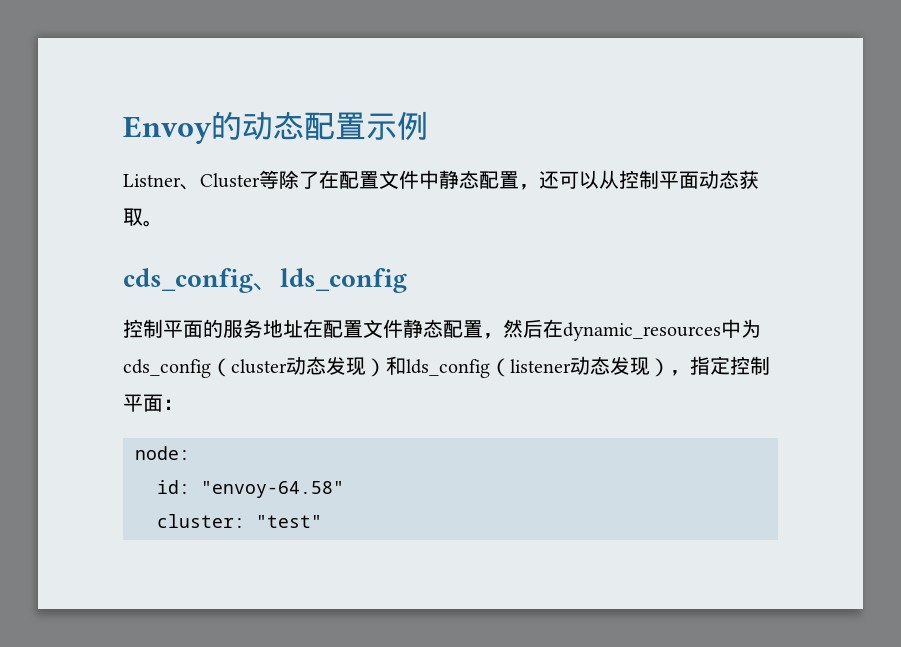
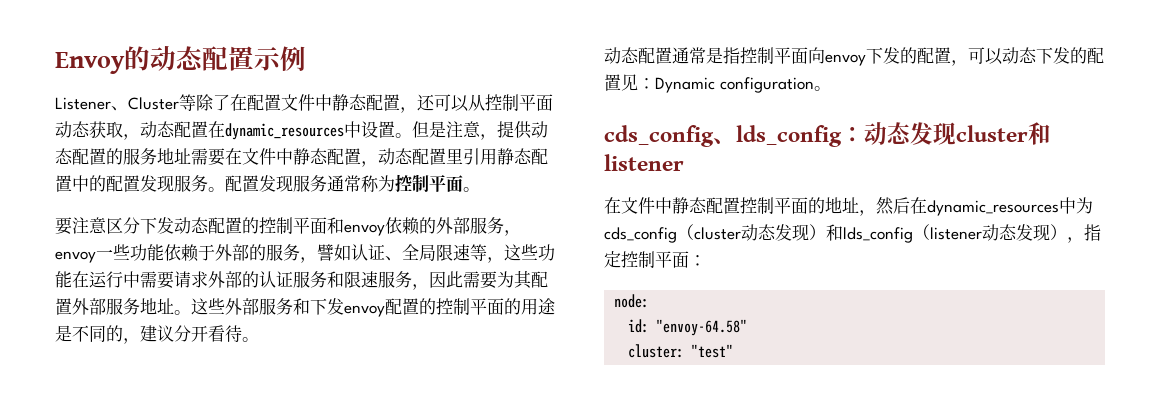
[123,174,181,187] Listner -> [55,97,111,110] Listener
[143,220,163,227] [123,268,407,293] [123,319,483,338] 。 // cds_config、lds_config // 控制平面的服务地址在配置文件静态配置 -> [123,121,548,140] [55,148,548,167] [55,174,480,192] [55,217,521,236] [55,244,555,263] [55,270,548,290] [55,298,555,317] [55,325,259,344] [604,47,1104,66] [604,74,831,93] [604,122,1051,147] [604,154,684,171] [604,197,859,214] ，动态配置在dynamic_resources中设置。但是注意，提供动态配置的服务地址需要在文件中静态配置，动态配置里引用静态配置中的配置发现服务。配置发现服务通常称为控制平面。 // 要注意区分下发动态配置的控制平面和envoy依赖的外部服务，envoy一些功能依赖于外部的服务，譬如认证、全局限速等，这些功能在运行中需要请求外部的认证服务和限速服务，因此需要为其配置外部服务地址。这些外部服务和下发envoy配置的控制平面的用途是不同的，建议分开看待。 // 动态配置通常是指控制平面向envoy下发的配置，可以动态下发的配置见：Dynamic configuration。 // cds_config、lds_config：动态发现cluster和listener // 在文件中静态配置控制平面的地址

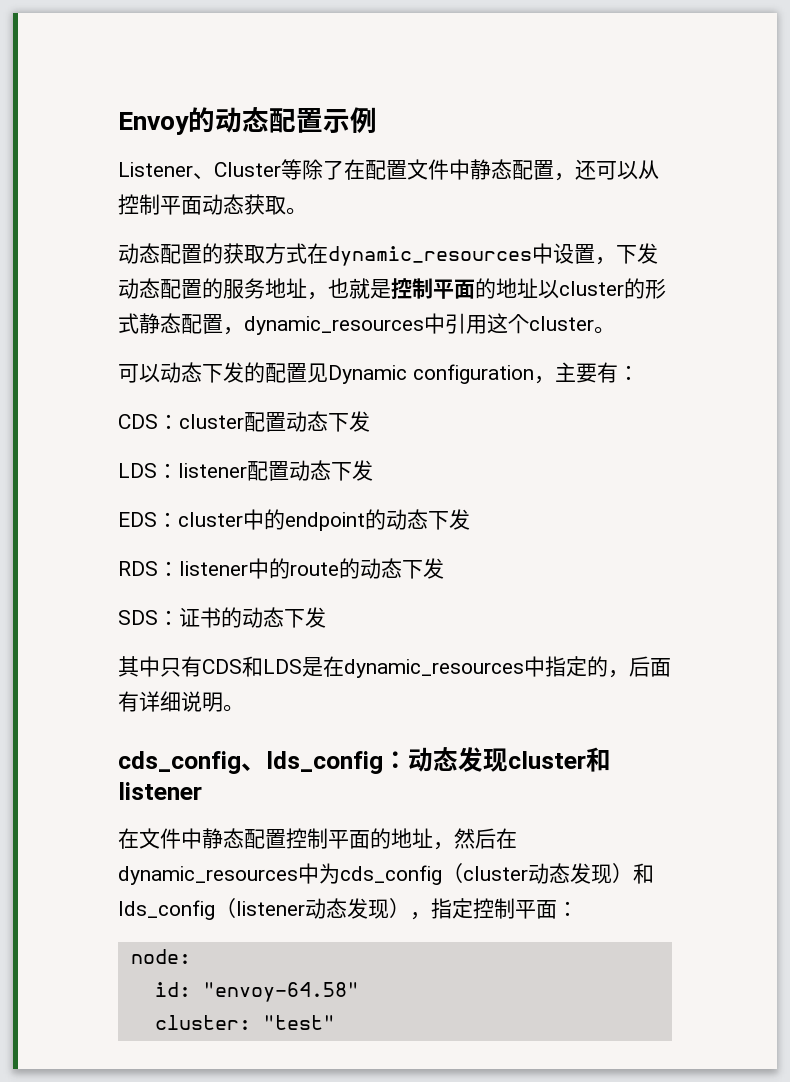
[123,121,208,140] ，动态配置 -> [286,207,307,215] [118,243,307,264] 。 // 动态配置的获取方式
[395,121,532,140] 。但是注意，提供 -> [595,243,658,265] ，下发
[191,148,548,167] [55,174,480,192] [55,217,521,236] [55,244,555,263] [55,270,548,290] [55,298,555,317] [55,325,259,344] [604,47,968,66] 需要在文件中静态配置，动态配置里引用静态配置中的配置发现服务。配置发现服务通常称为控制平面。 // 要注意区分下发动态配置的控制平面和envoy依赖的外部服务，envoy一些功能依赖于外部的服务，譬如认证、全局限速等，这些功能在运行中需要请求外部的认证服务和限速服务，因此需要为其配置外部服务地址。这些外部服务和下发envoy配置的控制平面的用途是不同的，建议分开看待。 // 动态配置通常是指控制平面向envoy下发的配置， -> [307,278,666,300] [118,313,615,335] ，也就是控制平面的地址以cluster的形式静态配置，dynamic_resources中引用这个cluster。 //
[638,78,655,89] ： -> (328, 373) none
(814, 85) none -> [533,362,639,384] [118,411,370,432] [118,460,373,481] [118,509,470,531] [118,558,444,579] [118,607,326,628] [118,656,671,678] [118,691,223,712] ，主要有： // CDS：cluster配置动态下发 // LDS：listener配置动态下发 // EDS：cluster中的endpoint的动态下发 // RDS：listener中的route的动态下发 // SDS：证书的动态下发 // 其中只有CDS和LDS是在dynamic_resources中指定的，后面有详细说明

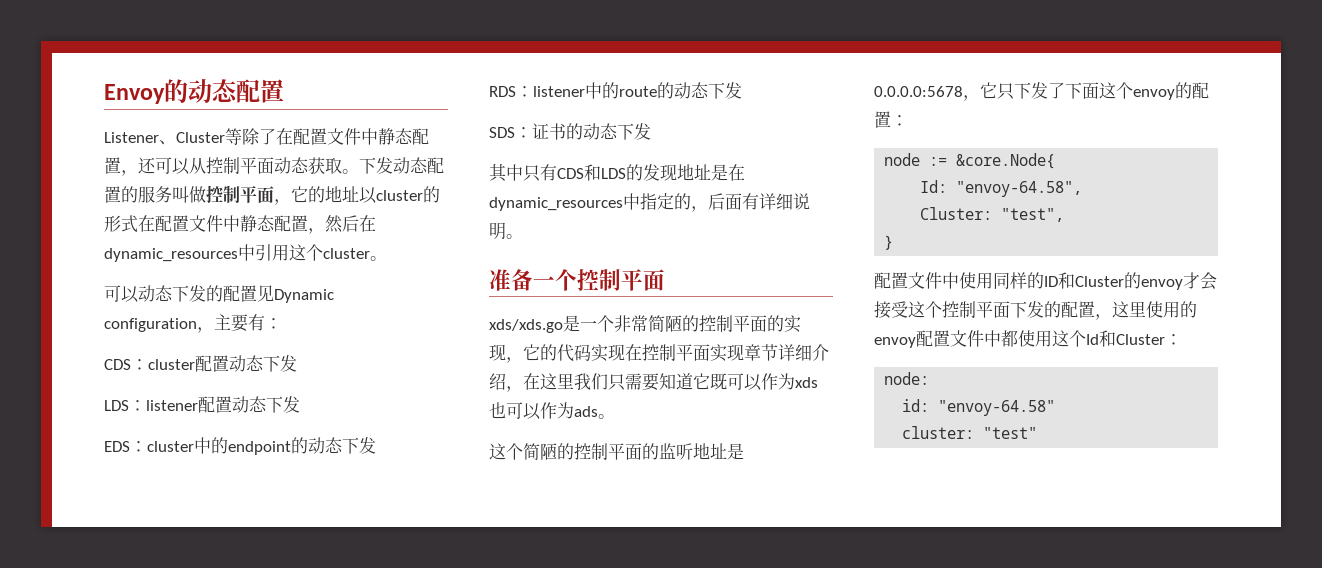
[323,107,377,133] 示例 -> (284, 91) none
[118,243,616,266] // 动态配置的获取方式在dynamic_resources中设置， -> (359, 171) none
[265,278,475,300] 地址，也就是控制平面 -> [172,185,308,205] 叫做控制平面，它
[139,313,244,335] 静态配置， -> [138,215,376,234] 在配置文件中静态配置，然后在
(302, 666) none -> [626,164,711,181] 的发现地址
[118,747,611,774] [118,782,202,800] [118,828,517,850] [118,863,654,885] [118,898,557,920] cds_config、lds_config：动态发现cluster和listener // 在文件中静态配置控制平面的地址，然后在dynamic_resources中为cds_config（cluster动态发现）和lds_config（listener动态发现），指定控制平面 -> [489,269,665,291] [489,315,801,333] [489,344,829,363] [489,373,818,392] [489,402,615,420] [489,443,744,460] [874,82,1209,101] [874,111,908,128] [884,153,1056,169] [920,180,1083,197] [920,207,1065,222] [884,235,894,250] [874,272,1217,290] [874,301,1197,320] [874,330,1165,348] 准备一个控制平面 // xds/xds.go是一个非常简陋的控制平面的实现，它的代码实现在控制平面实现章节详细介绍，在这里我们只需要知道它既可以作为xds也可以作为ads。 // 这个简陋的控制平面的监听地址是0.0.0.0:5678，它只下发了下面这个envoy的配置： // node := &core.Node{ // Id: "envoy-64.58", // Cluster: "test", // } // 配置文件中使用同样的ID和Cluster的envoy才会接受这个控制平面下发的配置，这里使用的envoy配置文件中都使用这个Id和Cluster

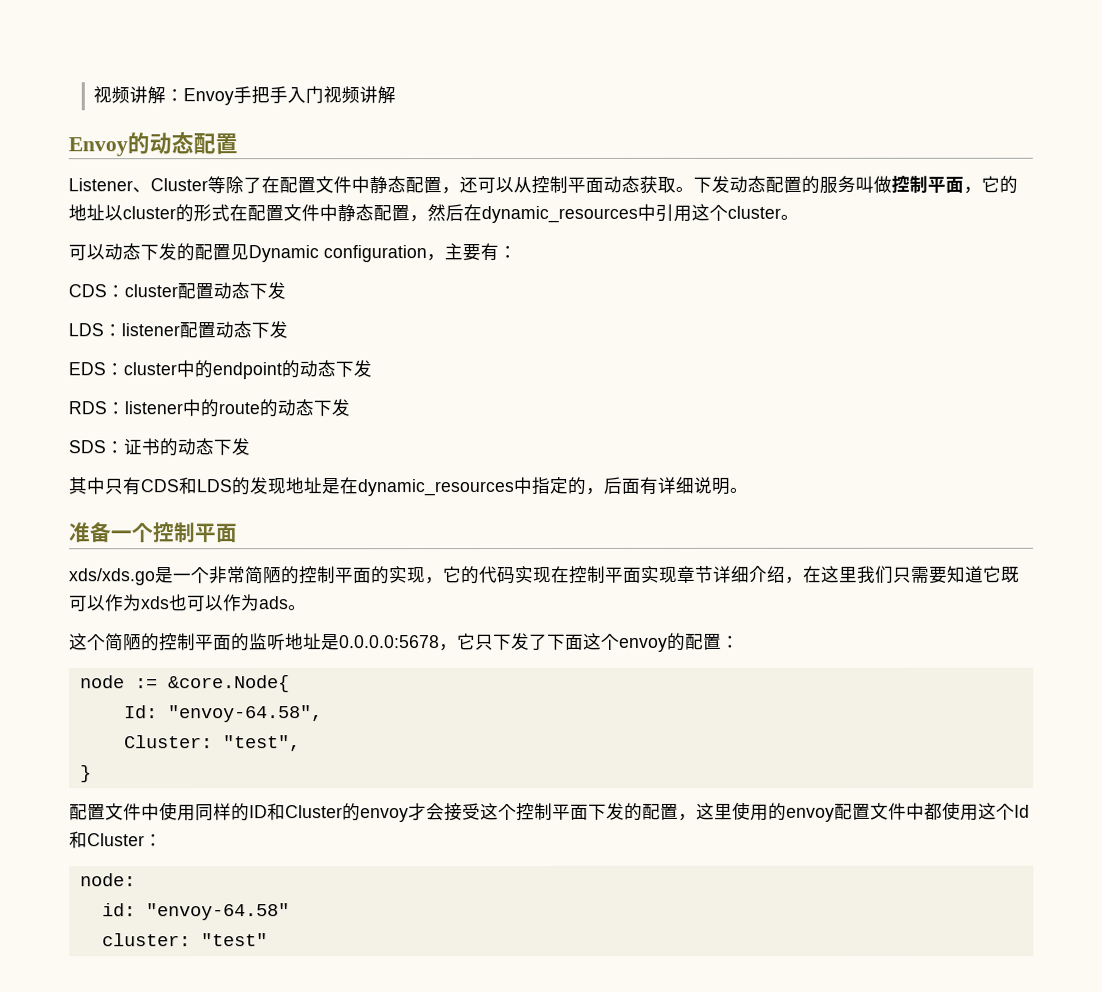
(104, 94) none -> [93,86,397,106] 视频讲解：Envoy手把手入门视频讲解 //

